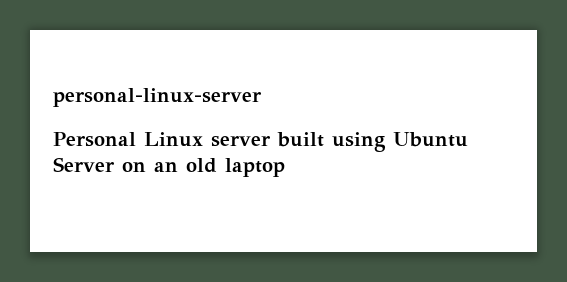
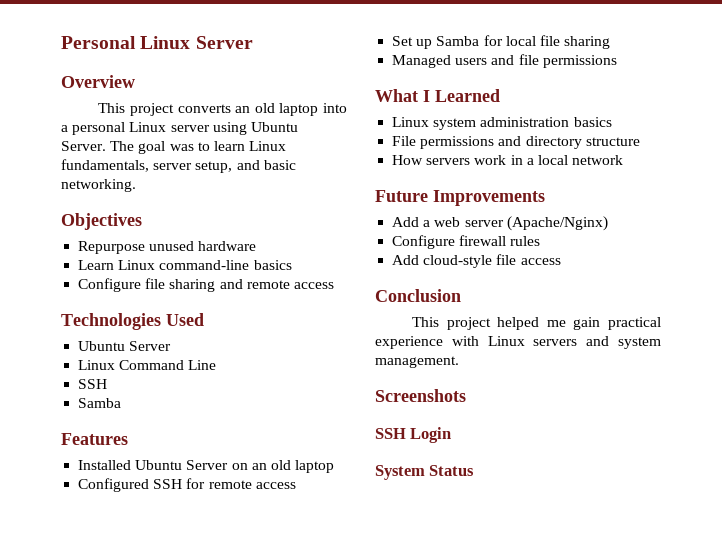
[53,88,262,107] personal-linux-server // -> (61, 42) none
[210,132,386,152] server built using -> [195,36,253,49] [61,75,135,88] [98,103,348,116] [61,122,298,135] [61,141,287,154] [61,159,296,173] [61,179,136,192] [61,213,142,230] [78,241,257,254] [78,260,292,270] [78,278,334,292] [61,313,204,330] [78,341,172,351] [78,360,217,370] [78,379,108,389] [78,398,122,408] [61,433,128,445] [78,460,132,470] Server // Overview // This project converts an old laptop into a personal Linux server using Ubuntu Server. The goal was to learn Linux fundamentals, server setup, and basic networking. // Objectives // Repurpose unused hardware // Learn Linux command-line basics // Configure file sharing and remote access // Technologies Used // Ubuntu Server // Linux Command Line // SSH // Samba // Features // Installed
(285, 167) none -> [78,478,296,492] [392,35,611,49] [392,54,617,68] [375,89,500,102] [392,117,612,130] [392,136,640,149] [392,155,624,165] [375,190,545,206] [392,216,608,231] [392,235,541,249] [392,254,561,268] [375,289,461,302] [412,317,661,330] [375,336,661,349] [375,356,459,368] [375,389,466,402] [375,427,452,443] [375,465,475,480] // Configured SSH for remote access // Set up Samba for local file sharing // Managed users and file permissions // What I Learned // Linux system administration basics // File permissions and directory structure // How servers work in a local network // Future Improvements // Add a web server (Apache/Nginx) // Configure firewall rules // Add cloud-style file access // Conclusion // This project helped me gain practical experience with Linux servers and system management. // Screenshots // SSH Login // System Status

